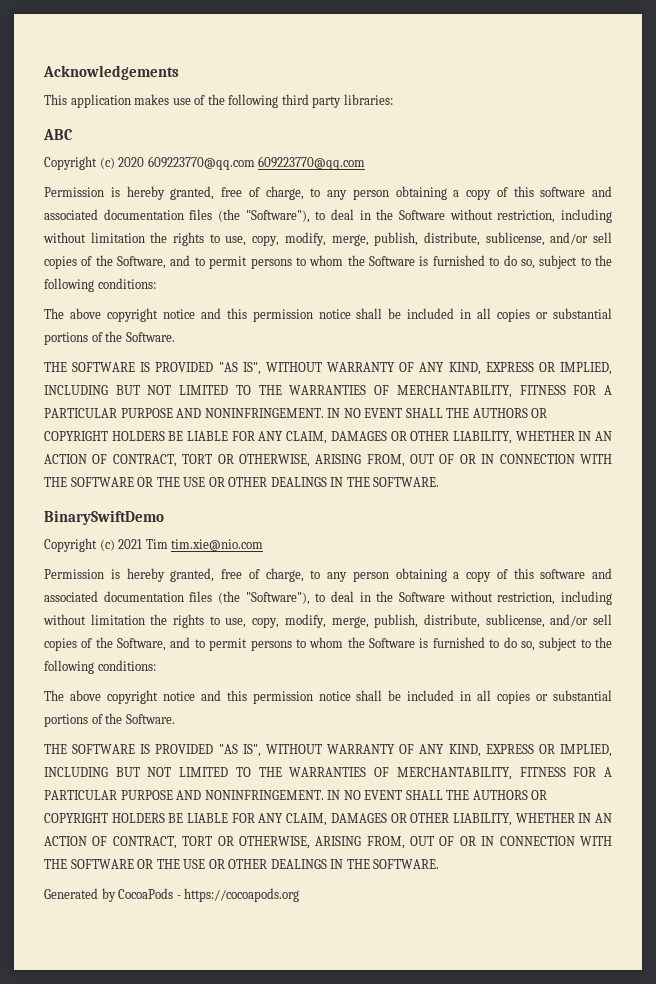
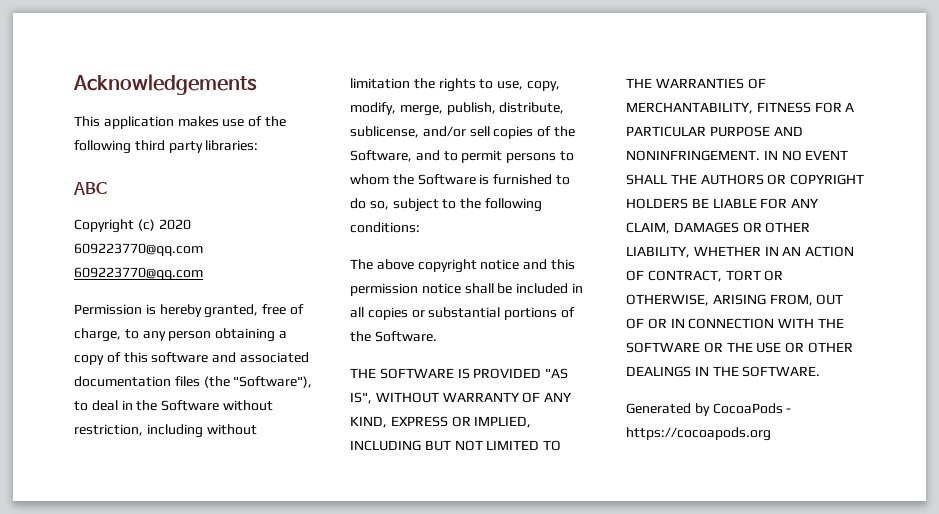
[44,510,164,525] [44,538,264,552] [44,568,612,582] [44,591,613,605] [43,614,612,628] [44,637,612,651] [44,660,156,674] [44,690,612,704] [44,713,175,727] [44,744,612,757] [44,767,612,780] [44,790,548,800] [44,813,612,826] [44,836,612,849] [44,859,440,869] // BinarySwiftDemo // Copyright (c) 2021 Tim tim.xie@nio.com // Permission is hereby granted, free of charge, to any person obtaining a copy of this software and associated documentation files (the "Software"), to deal in the Software without restriction, including without limitation the rights to use, copy, modify, merge, publish, distribute, sublicense, and/or sell copies of the Software, and to permit persons to whom the Software is furnished to do so, subject to the following conditions: // The above copyright notice and this permission notice shall be included in all copies or substantial portions of the Software. // THE SOFTWARE IS PROVIDED "AS IS", WITHOUT WARRANTY OF ANY KIND, EXPRESS OR IMPLIED, INCLUDING BUT NOT LIMITED TO THE WARRANTIES OF MERCHANTABILITY, FITNESS FOR A PARTICULAR PURPOSE AND NONINFRINGEMENT. IN NO EVENT SHALL THE AUTHORS OR COPYRIGHT HOLDERS BE LIABLE FOR ANY CLAIM, DAMAGES OR OTHER LIABILITY, WHETHER IN AN ACTION OF CONTRACT, TORT OR OTHERWISE, ARISING FROM, OUT OF OR IN CONNECTION WITH THE SOFTWARE OR THE USE OR OTHER DEALINGS IN THE SOFTWARE. -> (821, 371) none

